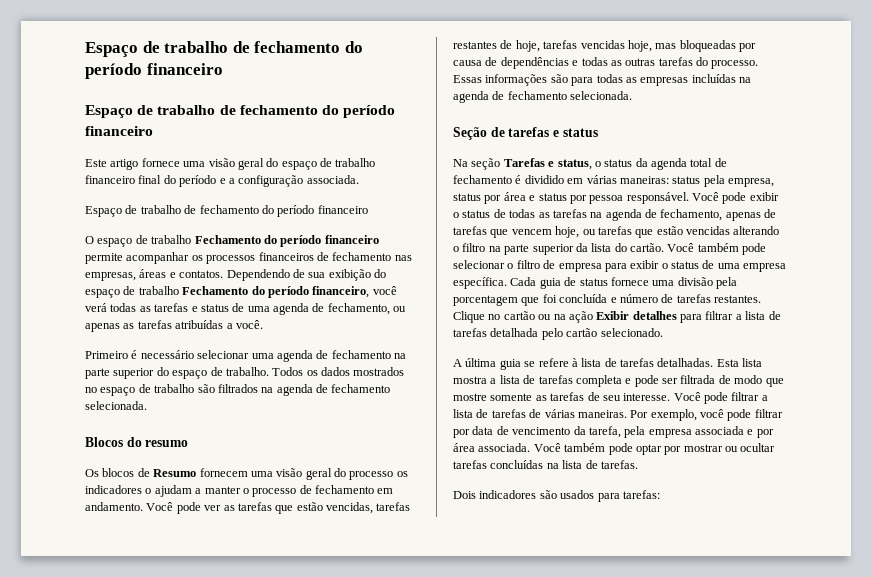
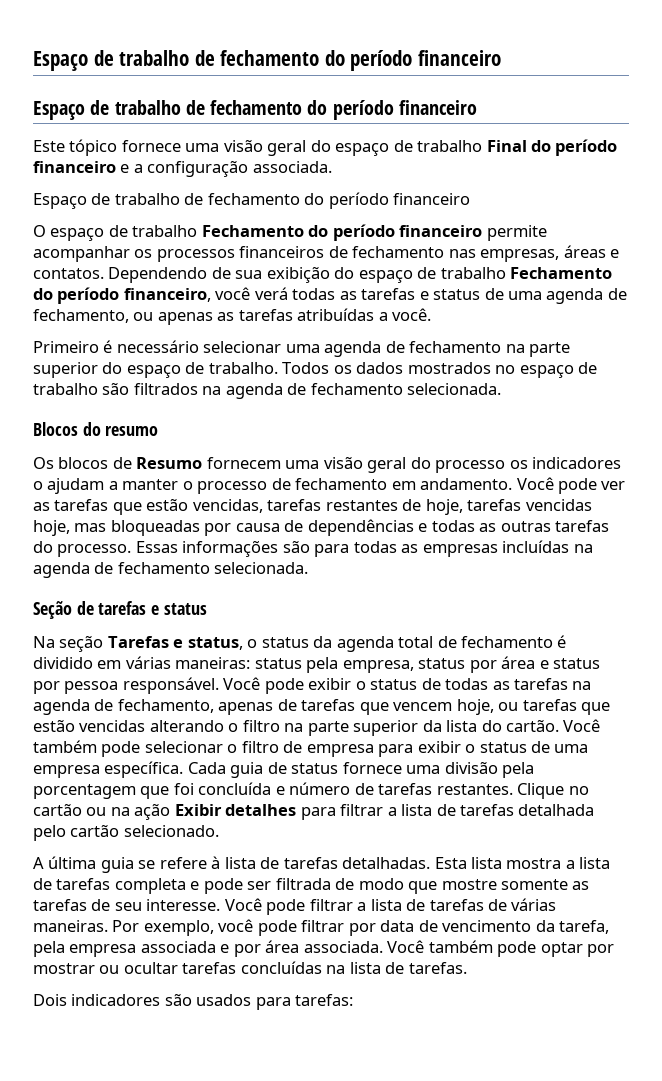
[110,159,139,170] artigo -> [69,139,118,156] tópico
[85,175,217,187] financeiro final do período -> [486,139,618,156] [33,161,116,173] Final do período financeiro

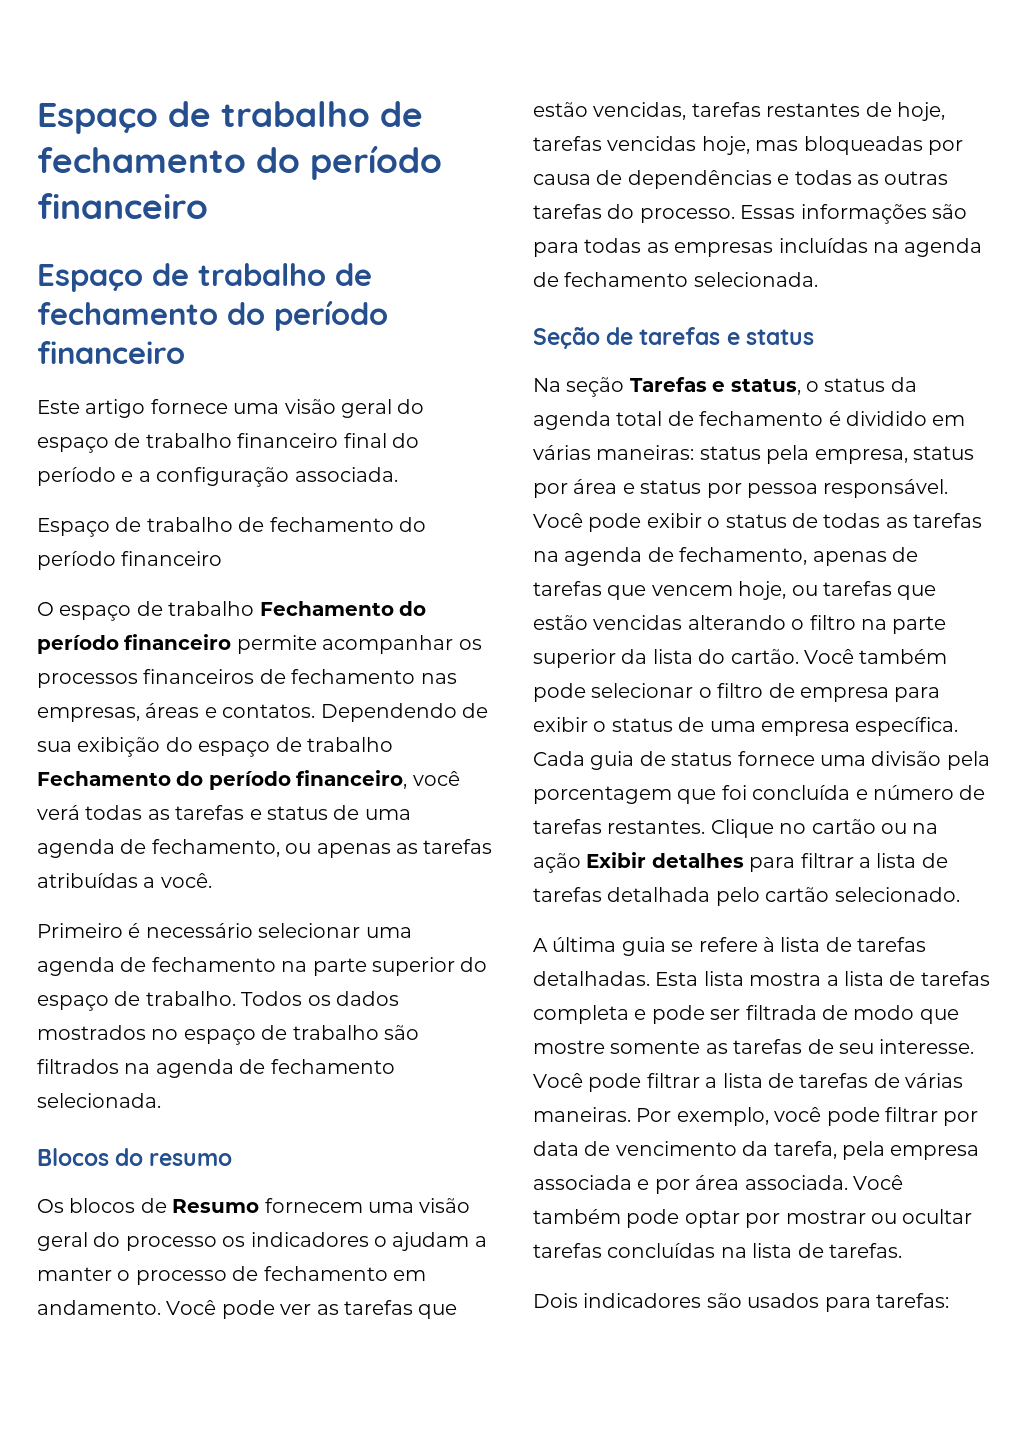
[69,139,118,156] tópico -> [85,399,146,418] artigo
[486,139,618,156] [33,161,116,173] Final do período financeiro -> [237,433,419,448] [37,467,116,486] financeiro final do período

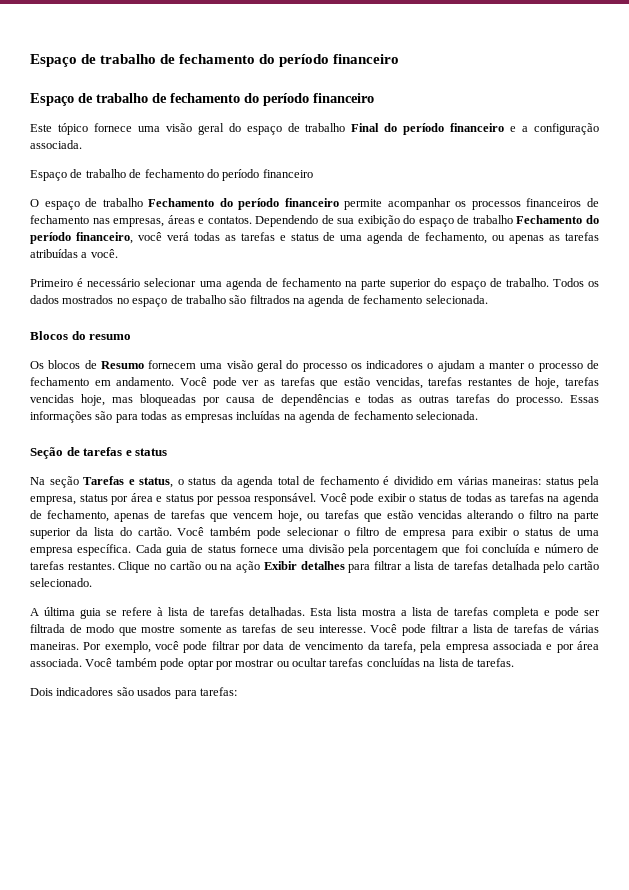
[85,399,146,418] artigo -> [57,123,88,135] tópico
[237,433,419,448] [37,467,116,486] financeiro final do período -> [351,123,505,135] Final do período financeiro

